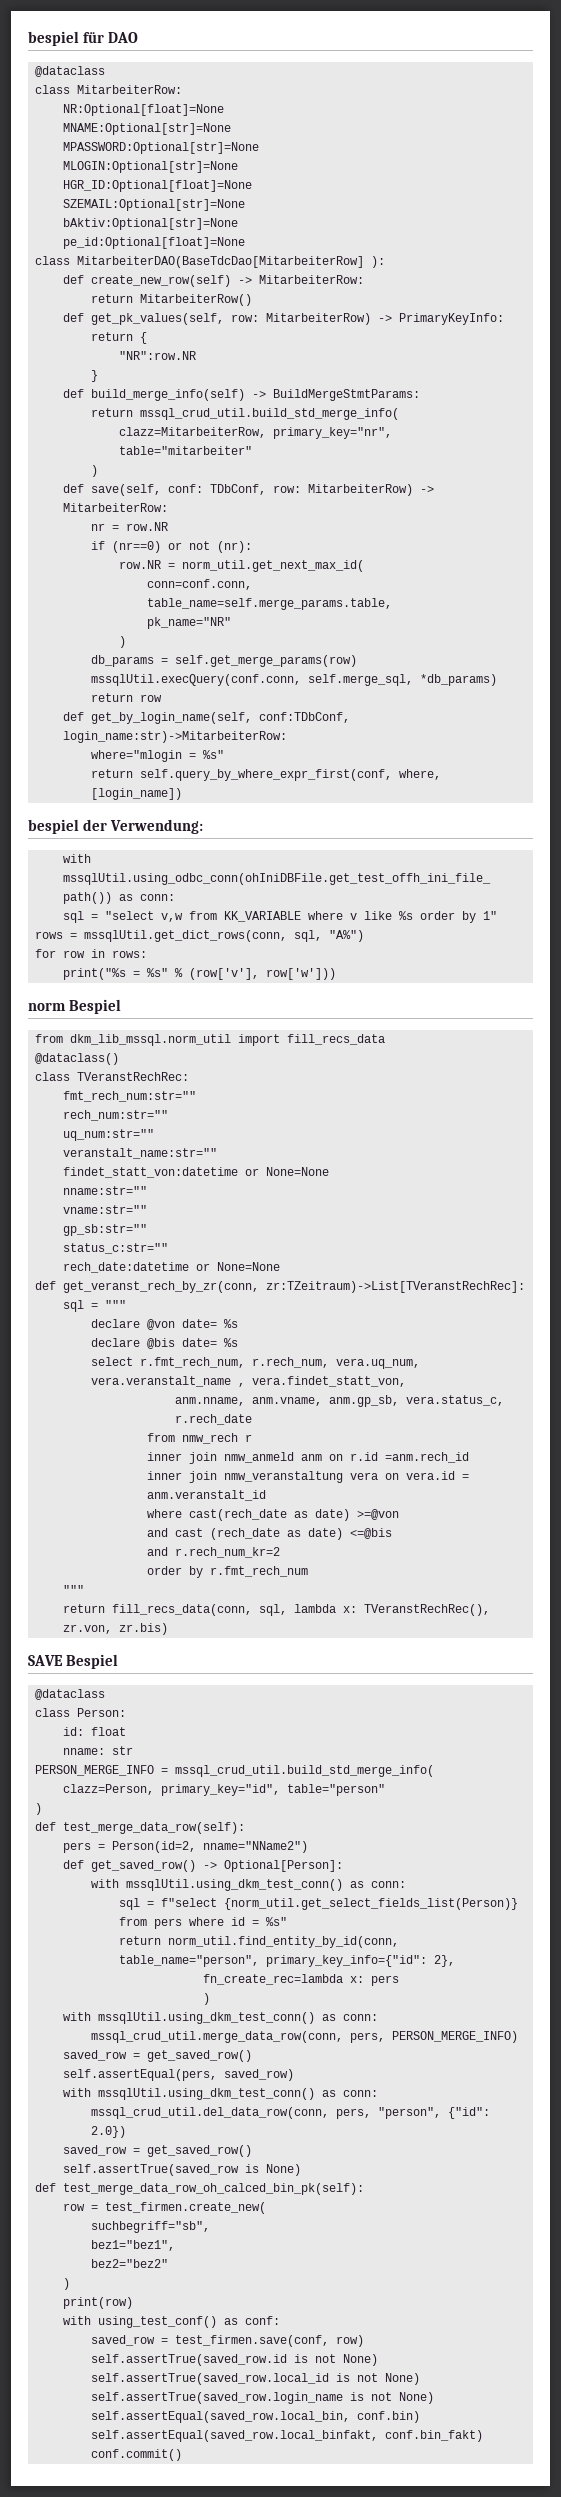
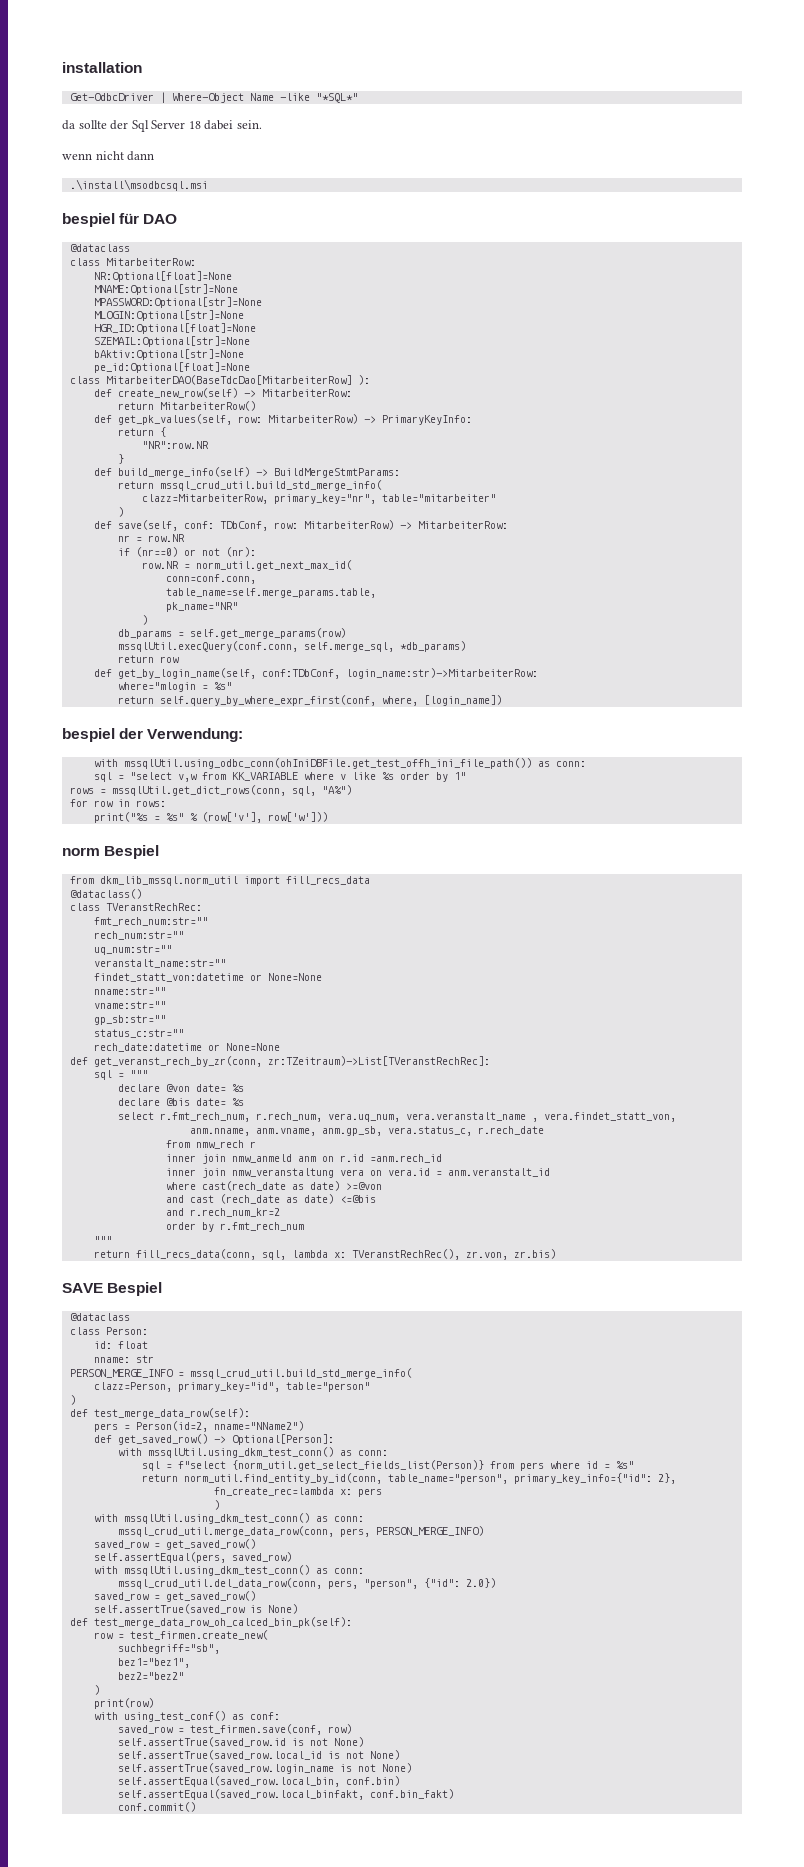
(28, 38) none -> [62,62,142,73] [69,92,358,103] [62,120,262,132] [62,151,155,161] [69,179,208,191] installation // Get-OdbcDriver | Where-Object Name -like "*SQL*" // da sollte der Sql Server 18 dabei sein. // wenn nicht dann // .\install\msodbcsql.msi //

